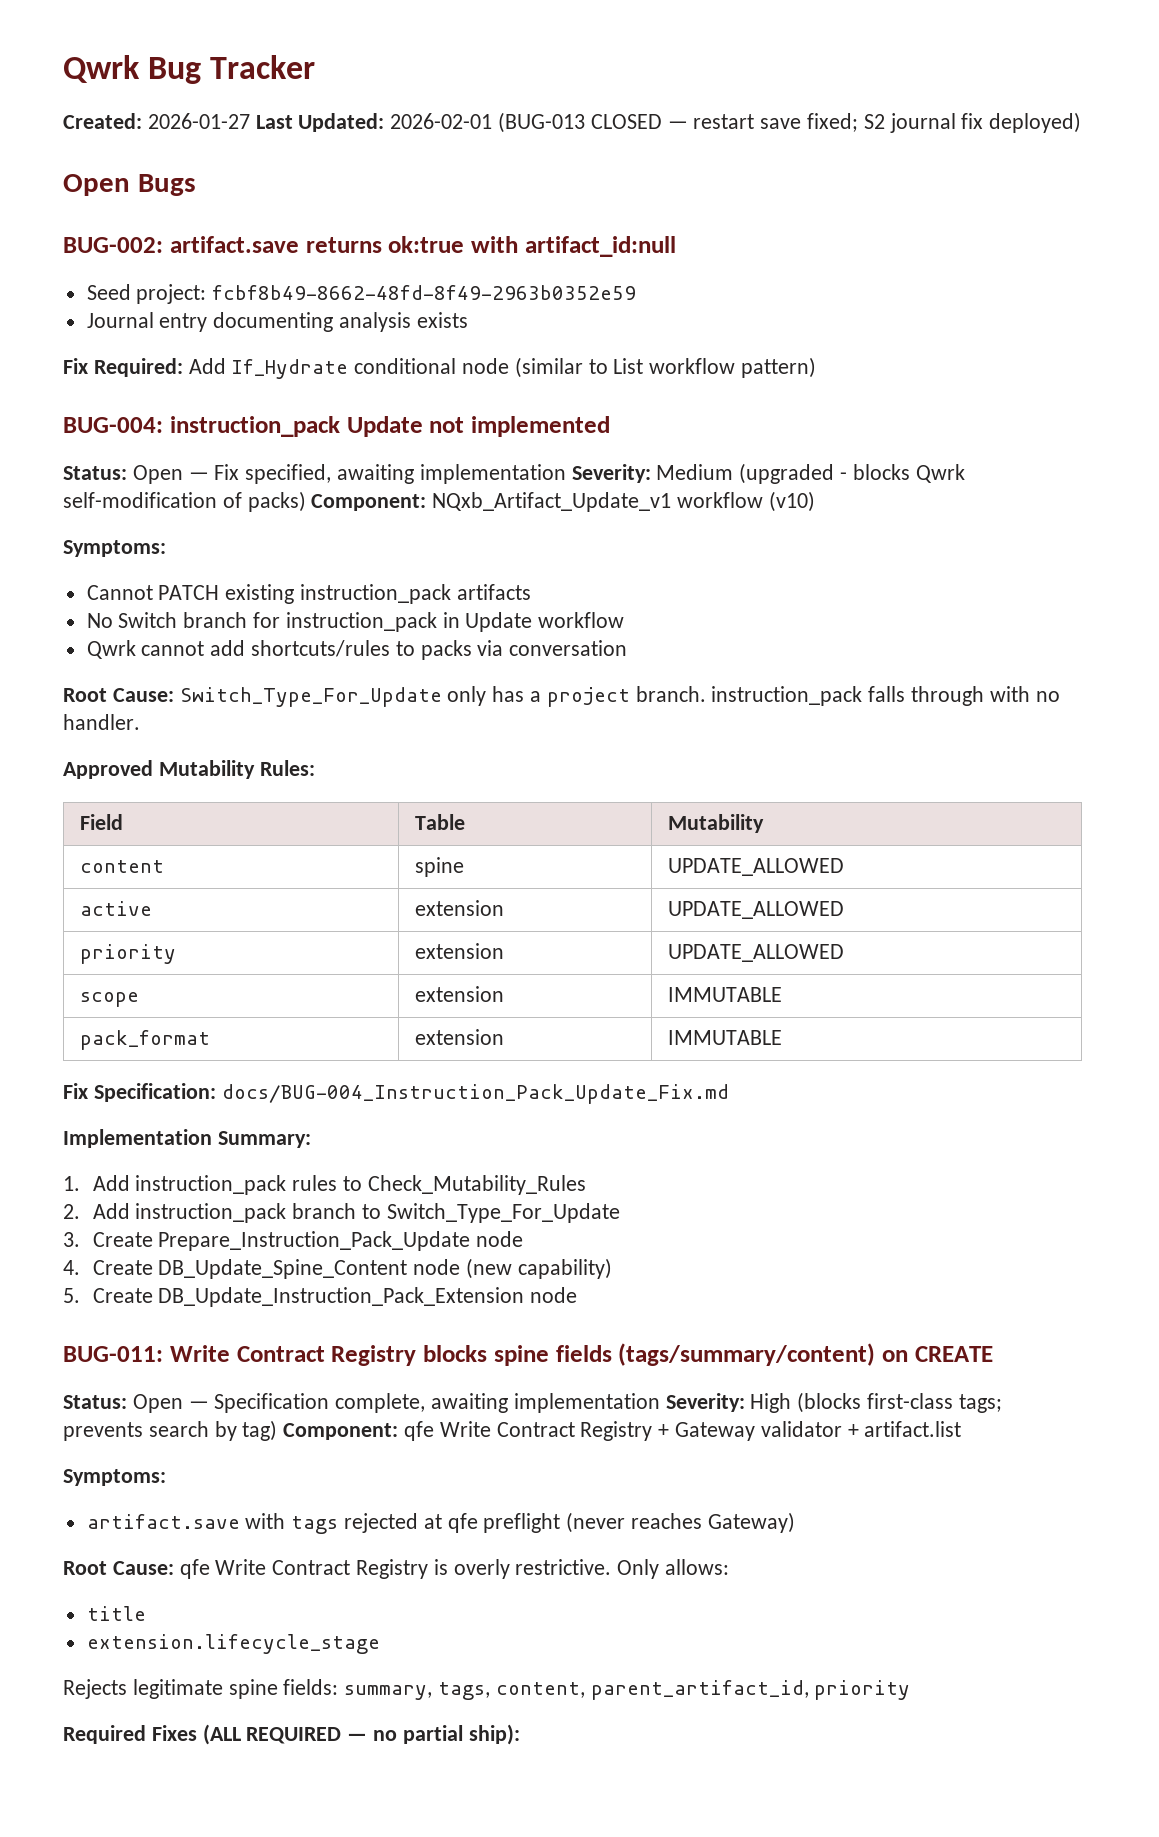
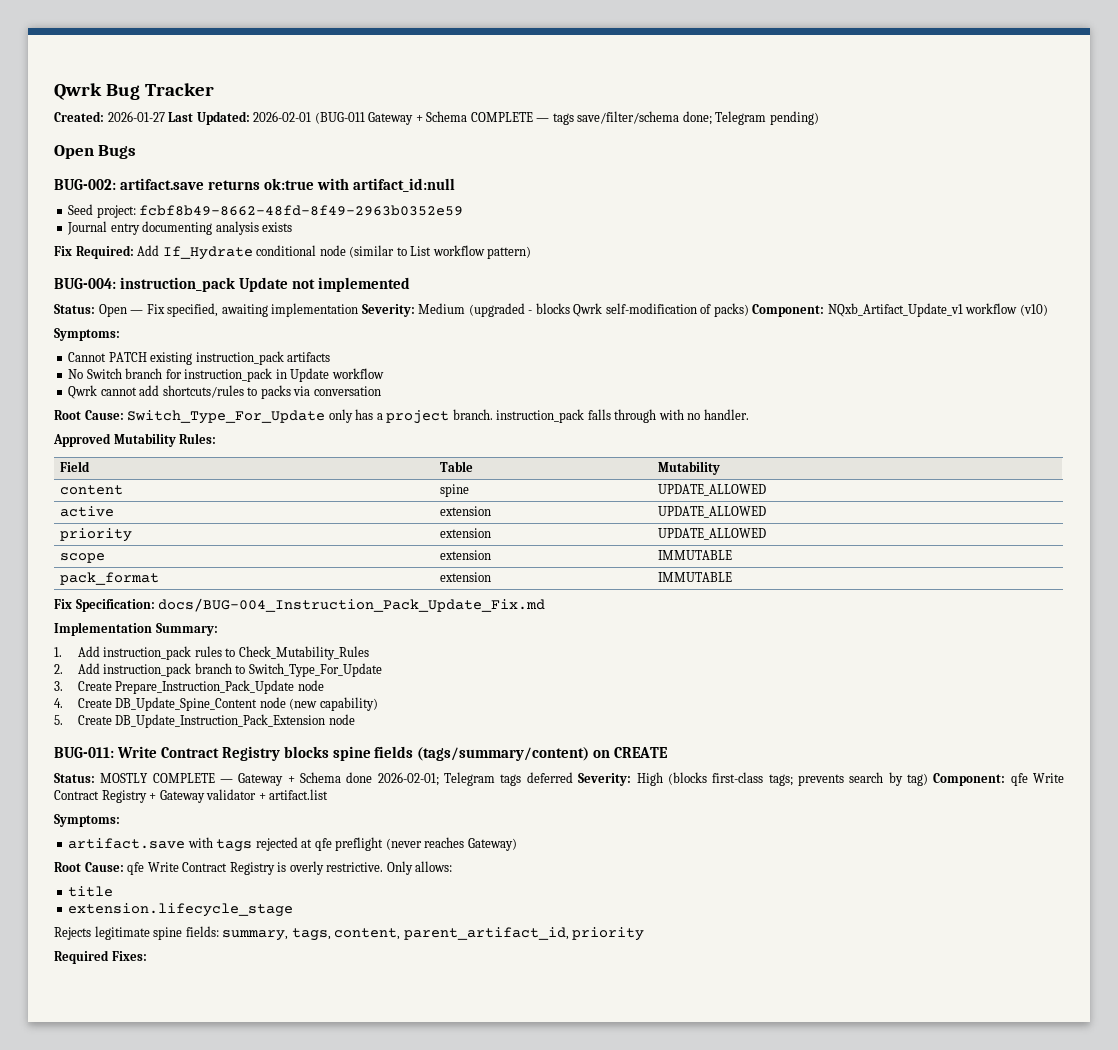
[498,112,1082,133] (BUG-013 CLOSED — restart save fixed; S2 journal fix deployed) -> [314,111,819,125] (BUG-011 Gateway + Schema COMPLETE — tags save/filter/schema done; Telegram pending)
[132,1393,660,1413] Open — Specification complete, awaiting implementation -> [100,772,573,786] MOSTLY COMPLETE — Gateway + Schema done 2026-02-01; Telegram tags deferred
[151,1724,520,1745] Fixes (ALL REQUIRED — no partial ship): -> [111,951,147,961] Fixes:

